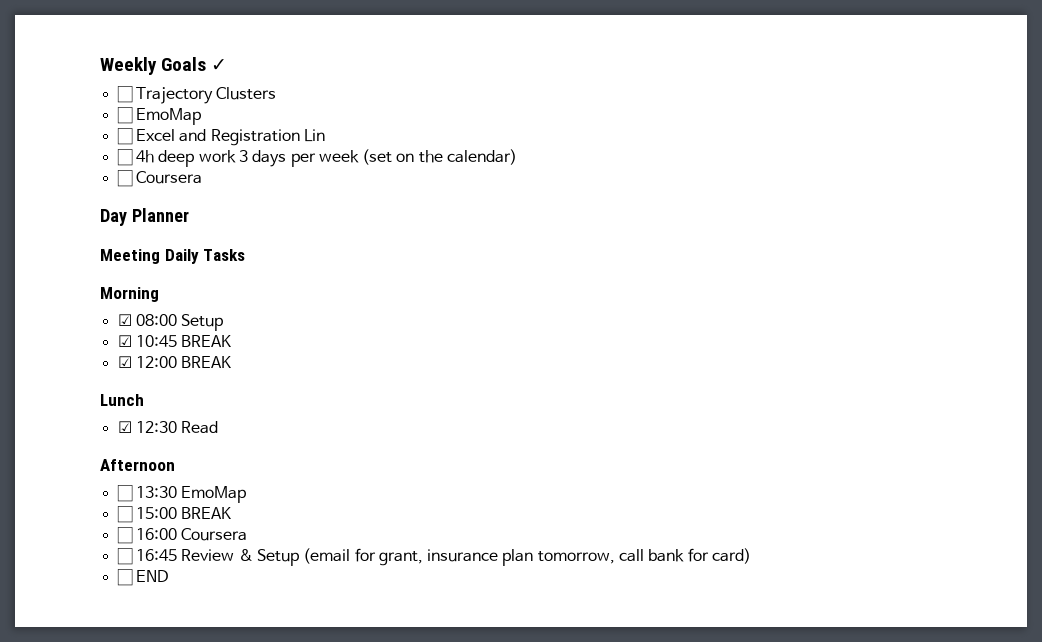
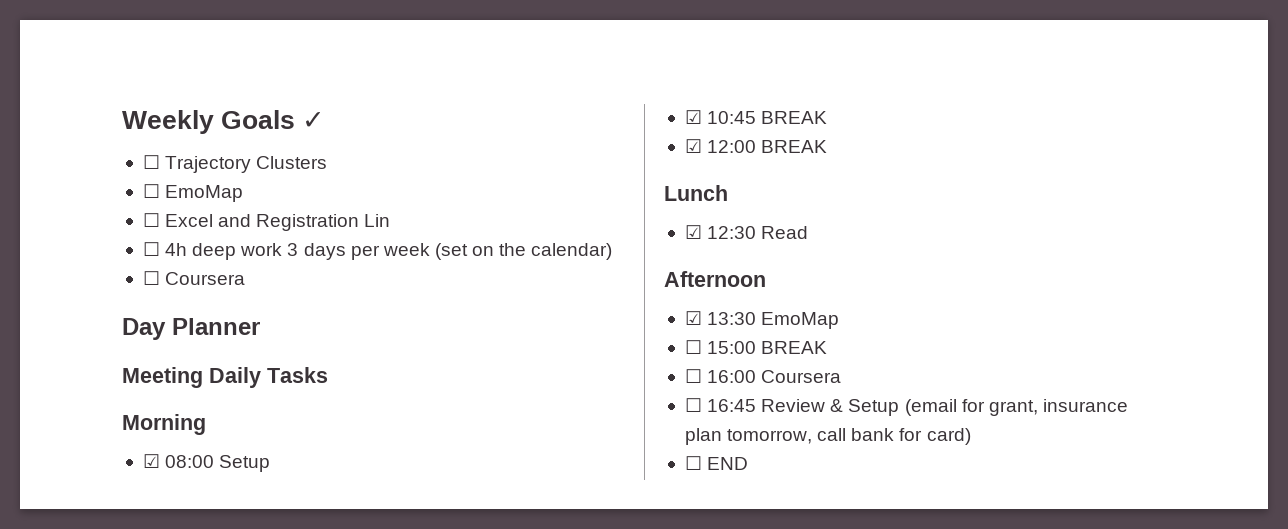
[116,485,133,502] ☐ -> [684,311,702,325] ☑

